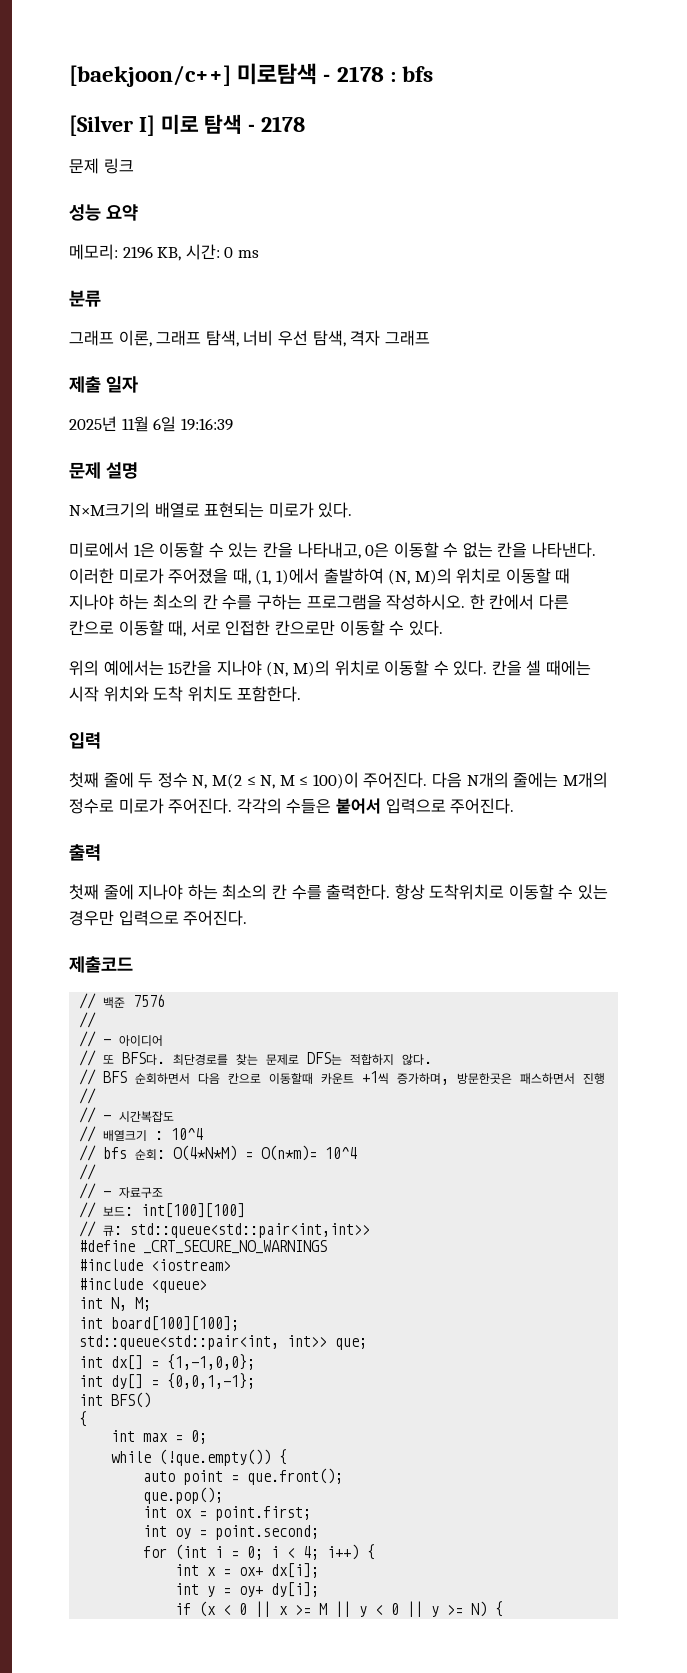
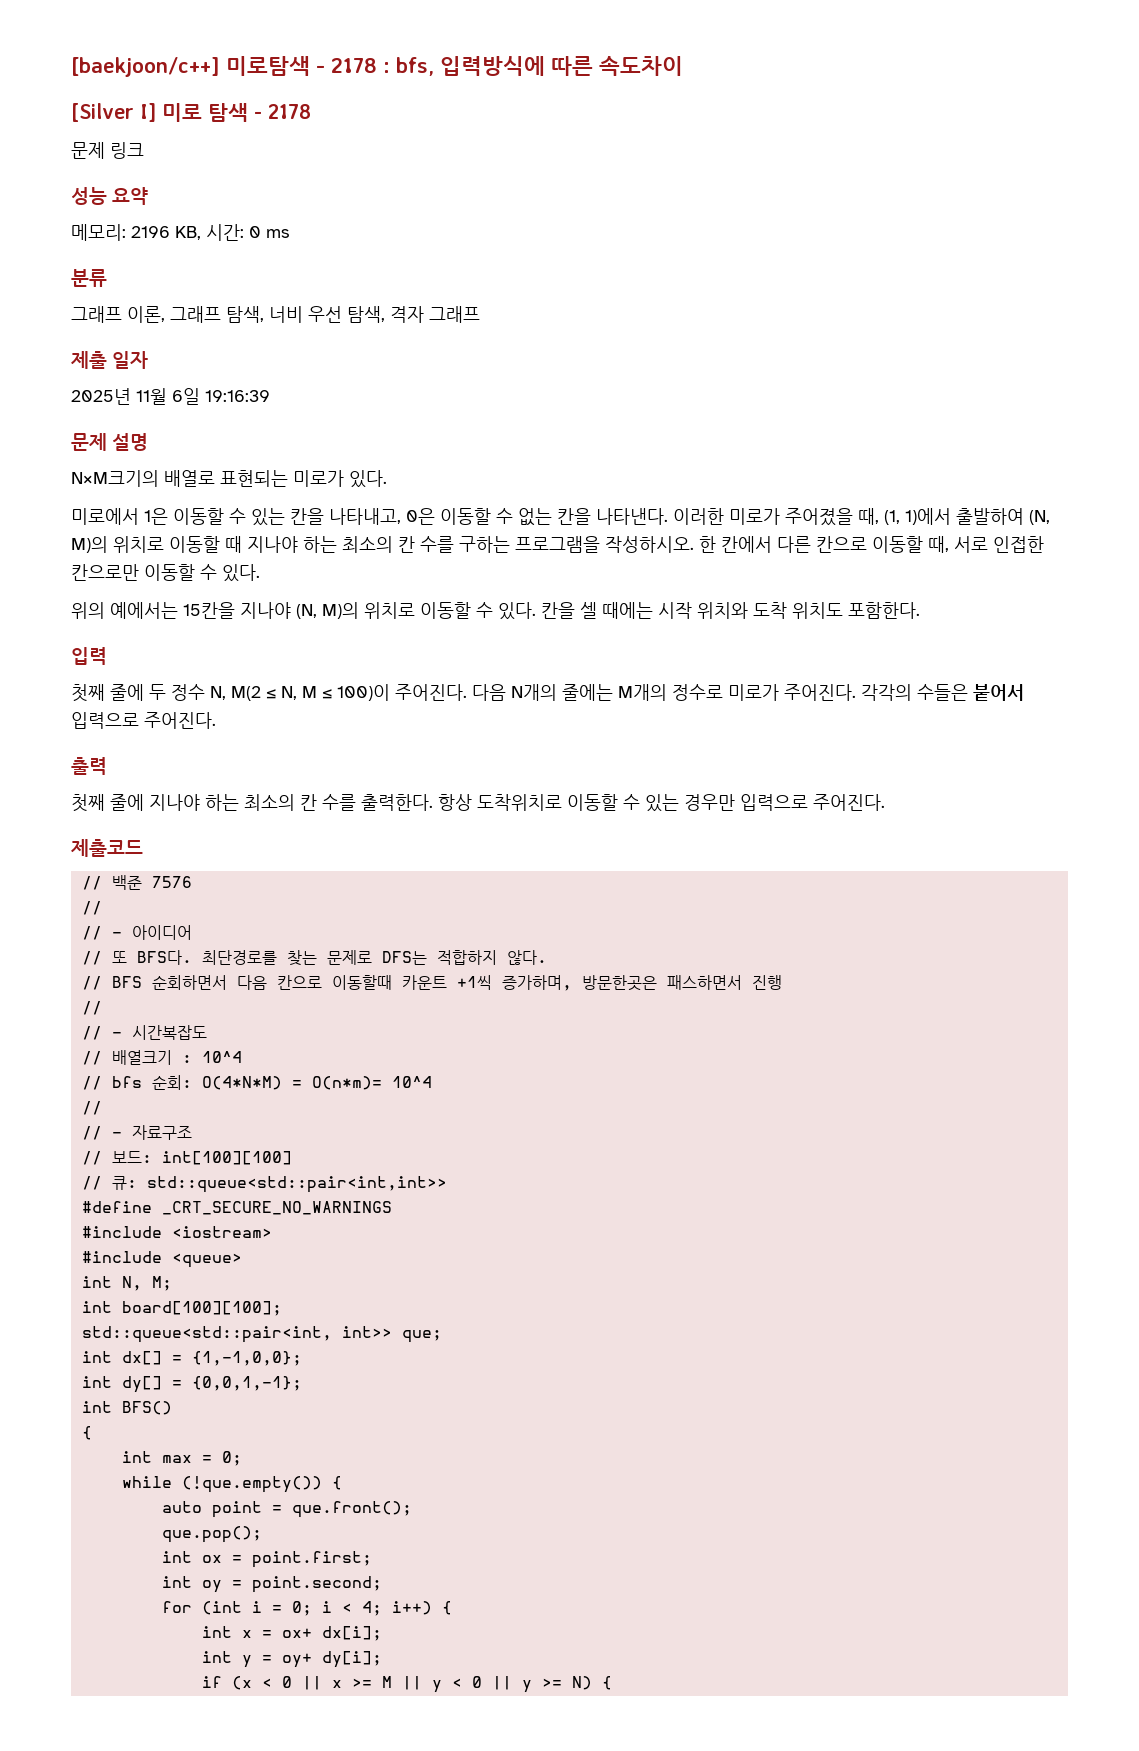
[402,66,434,82] bfs -> [396,56,683,76] bfs, 입력방식에 따른 속도차이

